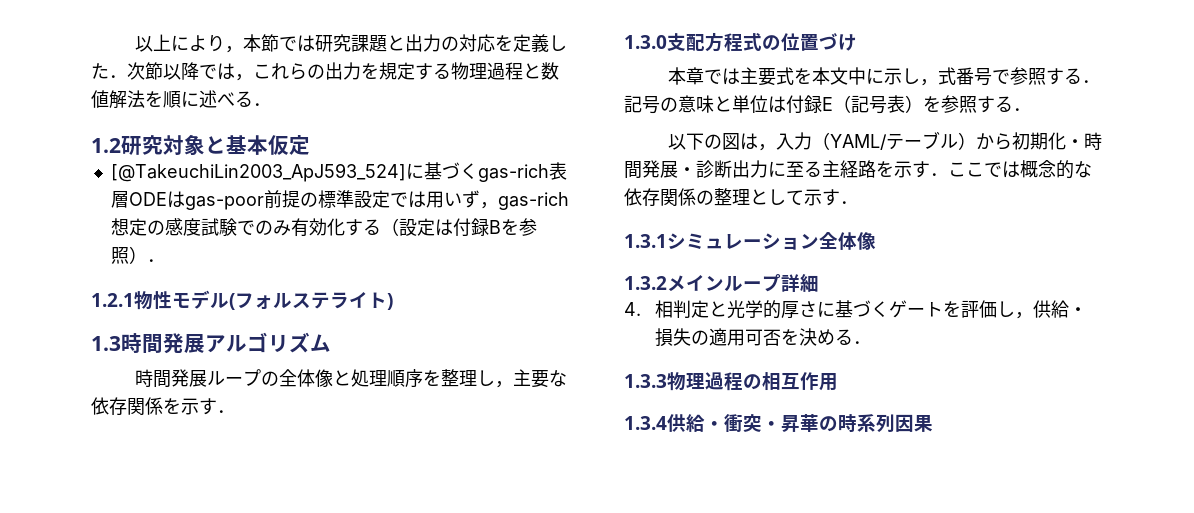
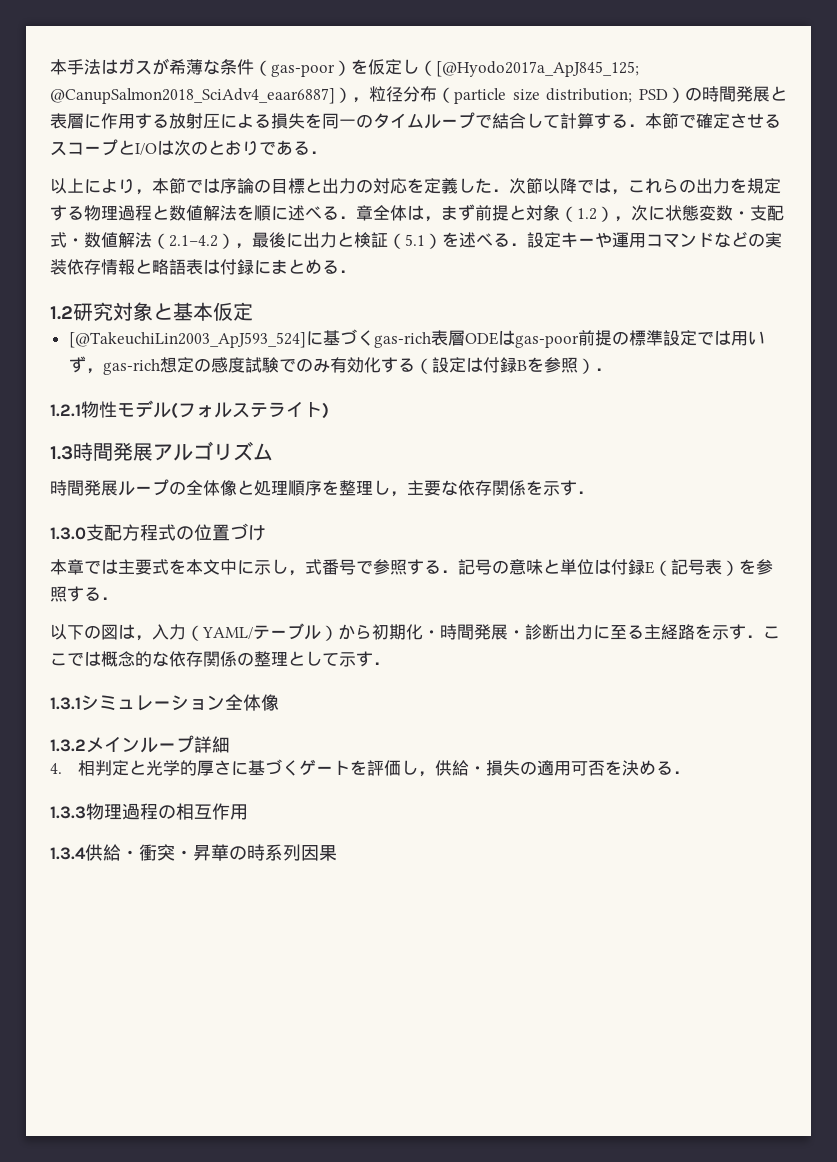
(135, 44) none -> [50,58,639,77] [50,86,787,104] [50,112,781,129] [50,139,327,156] 本手法はガスが希薄な条件（gas-poor）を仮定し（[@Hyodo2017a_ApJ845_125; @CanupSalmon2018_SciAdv4_eaar6887]），粒径分布（particle size distribution; PSD）の時間発展と表層に作用する放射圧による損失を同一のタイムループで結合して計算する．本節で確定させるスコープとI/Oは次のとおりである． //
[315,34,388,52] 研究課題 -> [220,178,305,194] 序論の目標
(271, 104) none -> [356,204,784,222] [50,231,782,249] [50,259,356,275] 章全体は，まず前提と対象（1.2），次に状態変数・支配式・数値解法（2.1–4.2），最後に出力と検証（5.1）を述べる．設定キーや運用コマンドなどの実装依存情報と略語表は付録にまとめる．

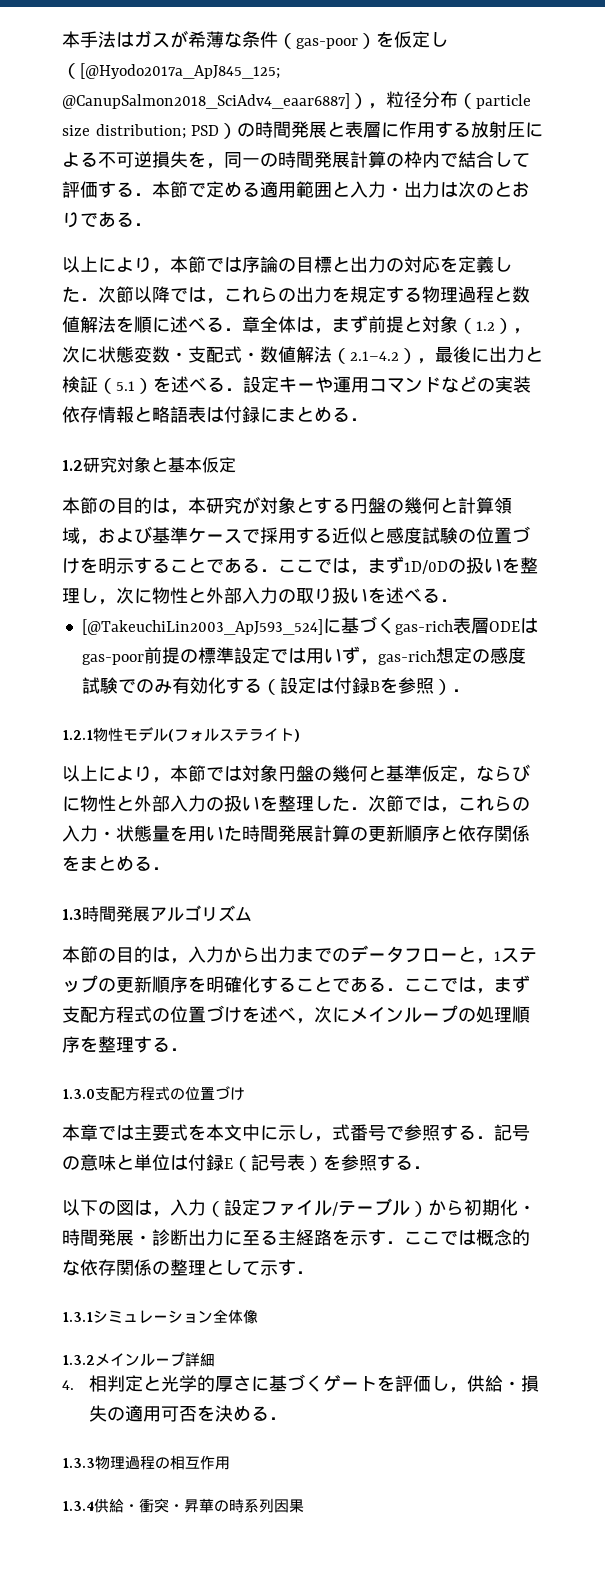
[271,112,475,129] 損失を同一のタイムループ -> [98,151,440,169] 不可逆損失を，同一の時間発展計算の枠内
[560,113,594,129] 計算 -> [62,181,98,198] 評価
[696,113,781,129] [50,139,157,156] 確定させるスコープとI/O -> [206,181,440,198] 定める適用範囲と入力・出力
(253, 311) none -> [62,496,512,515] [62,526,530,545] [62,556,538,575] [62,587,458,605] // 本節の目的は，本研究が対象とする円盤の幾何と計算領域，および基準ケースで採用する近似と感度試験の位置づけを明示することである．ここでは，まず1D/0Dの扱いを整理し，次に物性と外部入力の取り扱いを述べる．
(329, 410) none -> [62,764,530,783] [62,795,530,813] [62,825,530,842] [62,855,170,871] // 以上により，本節では対象円盤の幾何と基準仮定，ならびに物性と外部入力の扱いを整理した．次節では，これらの入力・状態量を用いた時間発展計算の更新順序と依存関係をまとめる．
[50,479,577,497] 時間発展ループの全体像と処理順序を整理し，主要な依存関係を示す -> [62,945,537,964] [62,975,530,994] [62,1005,530,1024] [62,1036,170,1053] 本節の目的は，入力から出力までのデータフローと，1ステップの更新順序を明確化することである．ここでは，まず支配方程式の位置づけを述べ，次にメインループの処理順序を整理する
[202,627,253,639] YAML/ -> [224,1199,338,1216] 設定ファイル/

